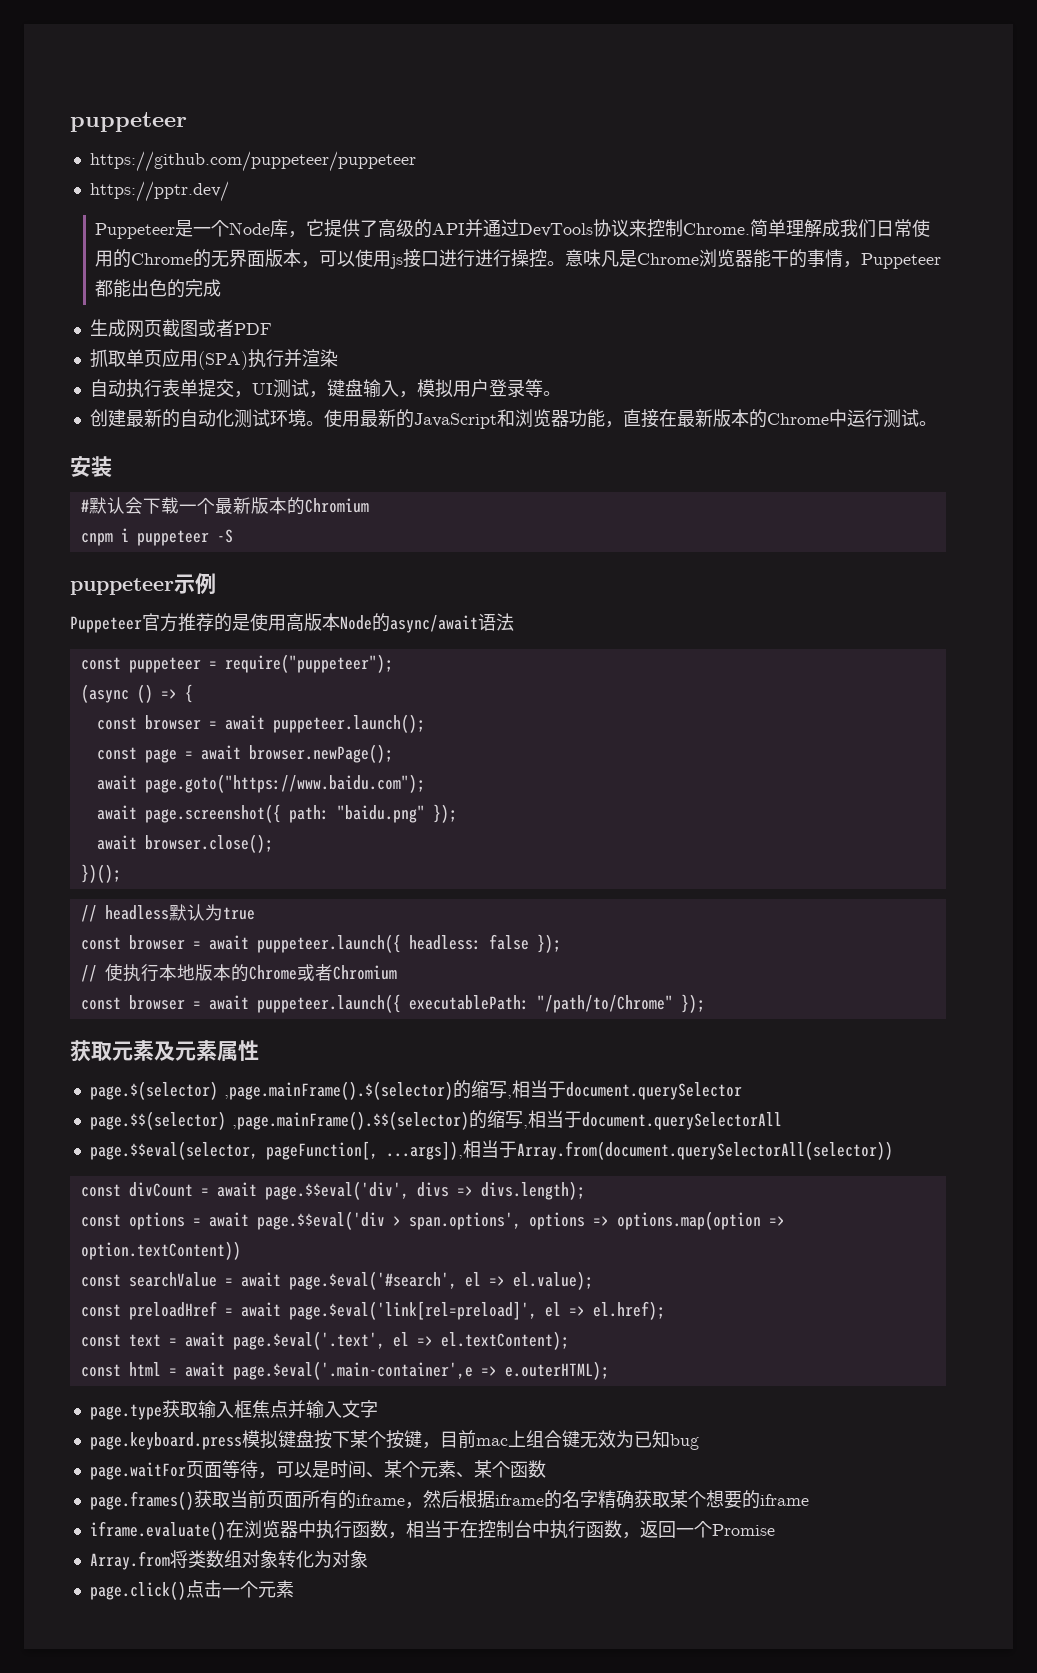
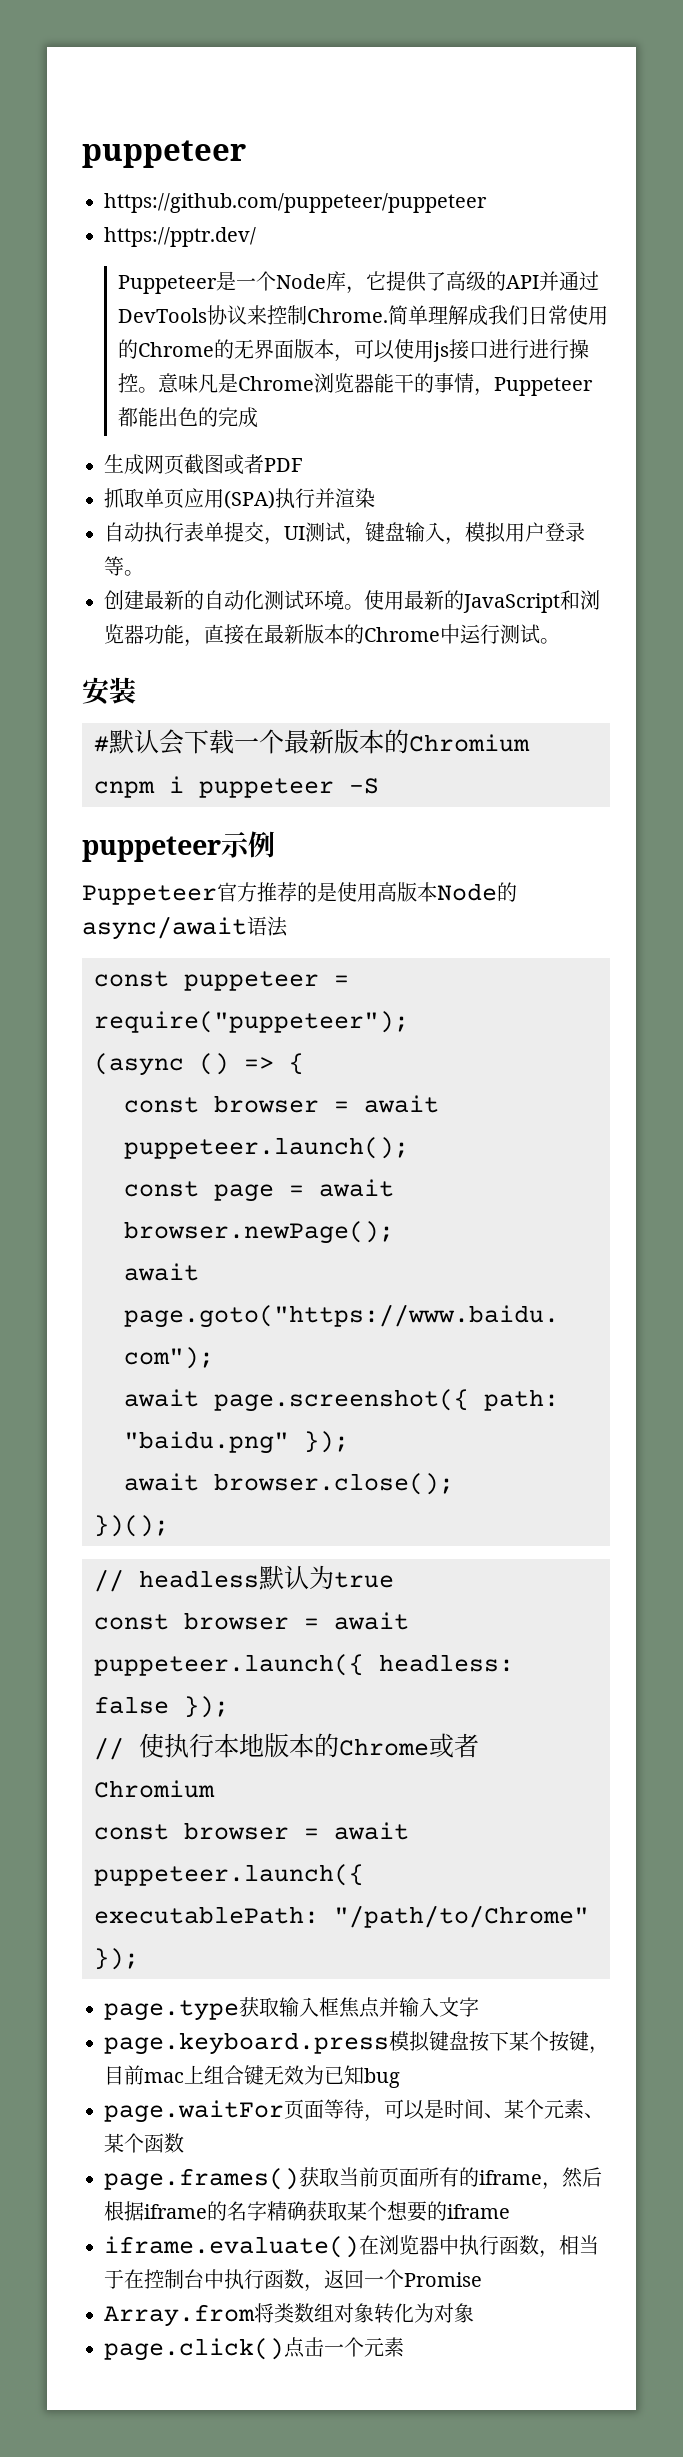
[70,1040,259,1062] [89,1080,742,1100] [89,1110,782,1130] [89,1140,893,1160] [80,1181,585,1200] [80,1211,785,1230] [80,1241,241,1260] [80,1271,593,1290] [80,1301,665,1320] [80,1331,569,1350] [80,1361,609,1380] // 获取元素及元素属性 // page.$(selector) ,page.mainFrame().$(selector)的缩写,相当于document.querySelector // page.$$(selector) ,page.mainFrame().$$(selector)的缩写,相当于document.querySelectorAll // page.$$eval(selector, pageFunction[, ...args]),相当于Array.from(document.querySelectorAll(selector)) // const divCount = await page.$$eval('div', divs => divs.length); // const options = await page.$$eval('div > span.options', options => options.map(option => option.textContent)) // const searchValue = await page.$eval('#search', el => el.value); // const preloadHref = await page.$eval('link[rel=preload]', el => el.href); // const text = await page.$eval('.text', el => el.textContent); // const html = await page.$eval('.main-container',e => e.outerHTML); -> (139, 1959) none

